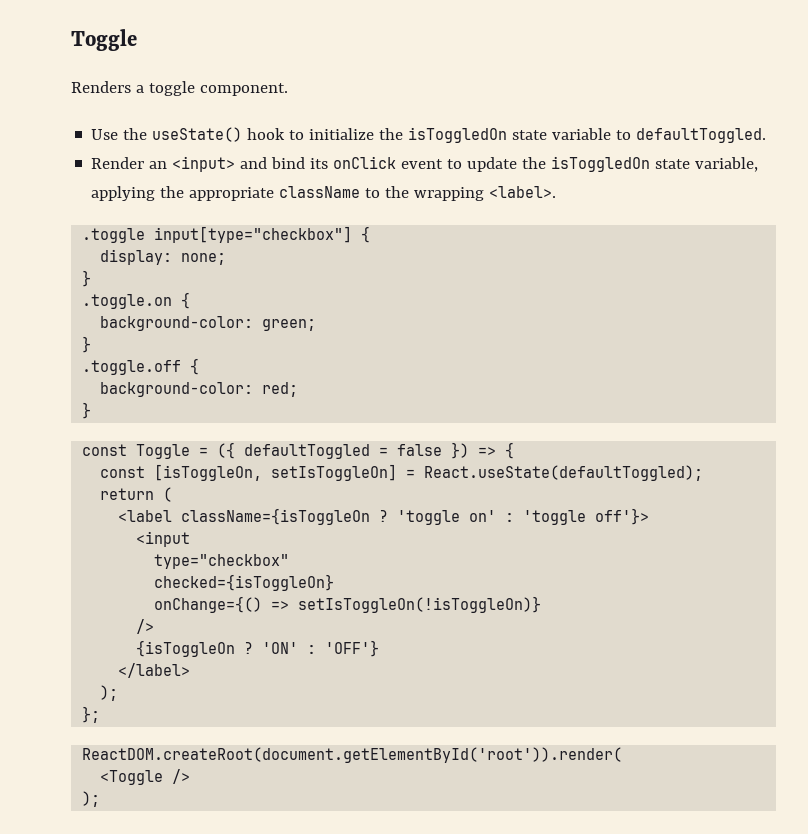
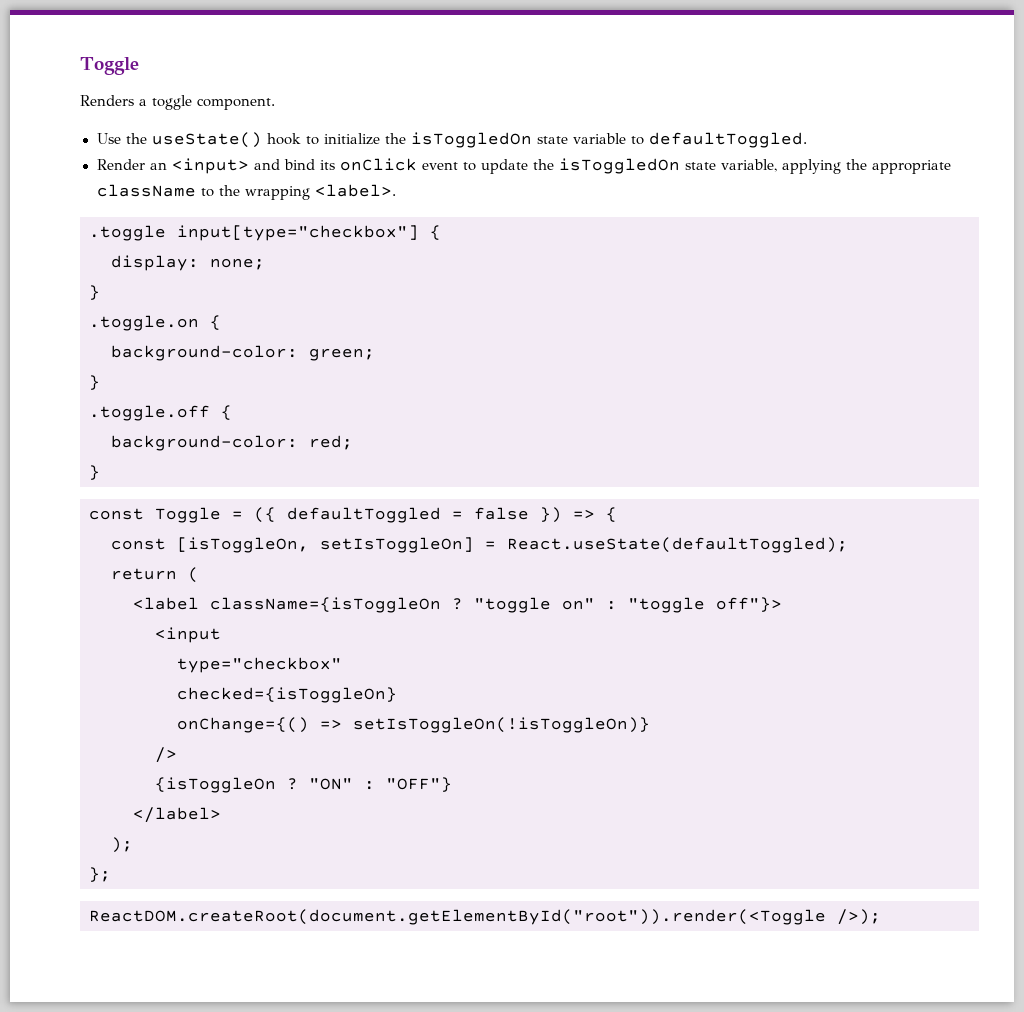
[397,508,650,525] 'toggle on' : 'toggle off'}> -> [474,597,782,613] "toggle on" : "toggle off"}>
[262,640,380,657] 'ON' : 'OFF'} -> [309,777,452,792] "ON" : "OFF"}
[82,747,623,763] [100,769,191,785] [82,791,101,807] ReactDOM.createRoot(document.getElementById('root')).render( // <Toggle /> // ); -> [89,909,881,925] ReactDOM.createRoot(document.getElementById("root")).render(<Toggle />);

